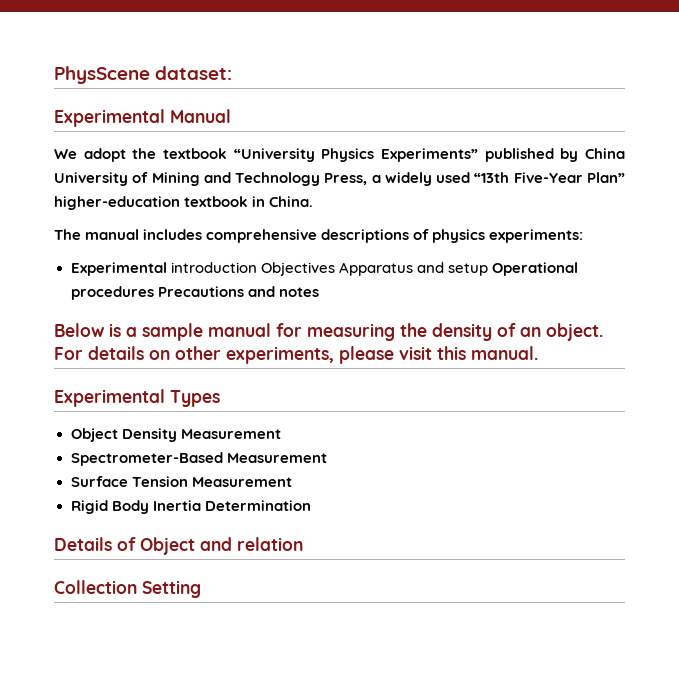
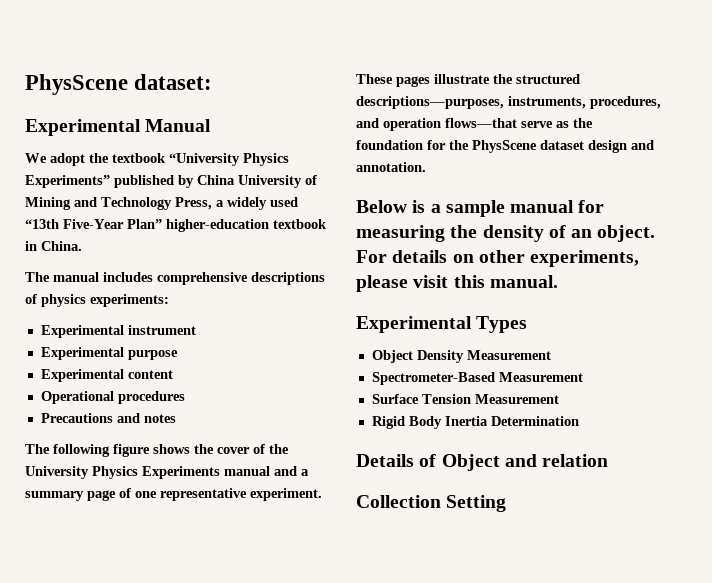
[170,262,488,276] introduction Objectives Apparatus and setup -> [127,325,196,335] [40,347,178,360] [40,369,173,382] instrument // Experimental purpose // Experimental content //
(154, 293) none -> (185, 397) //
(319, 292) none -> [25,444,289,457] [25,466,309,479] [25,488,322,501] [356,74,580,87] [356,96,661,109] [356,118,593,131] [356,140,654,153] [356,162,426,172] // The following figure shows the cover of the University Physics Experiments manual and a summary page of one representative experiment. These pages illustrate the structured descriptions—purposes, instruments, procedures, and operation flows—that serve as the foundation for the PhysScene dataset design and annotation.

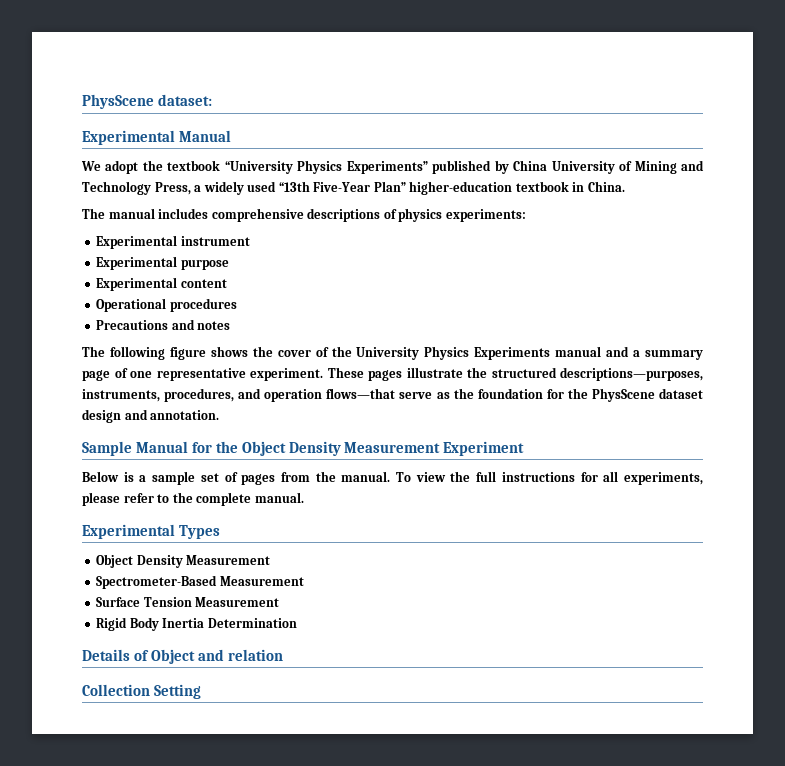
[356,200,605,217] [356,225,656,242] [356,250,640,267] [356,275,485,292] Below is a sample manual for measuring the density of an object. For details on other experiments, please visit this -> [82,441,525,456] [82,471,703,485] [82,492,252,506] Sample Manual for the Object Density Measurement Experiment // Below is a sample set of pages from the manual. To view the full instructions for all experiments, please refer to the complete

